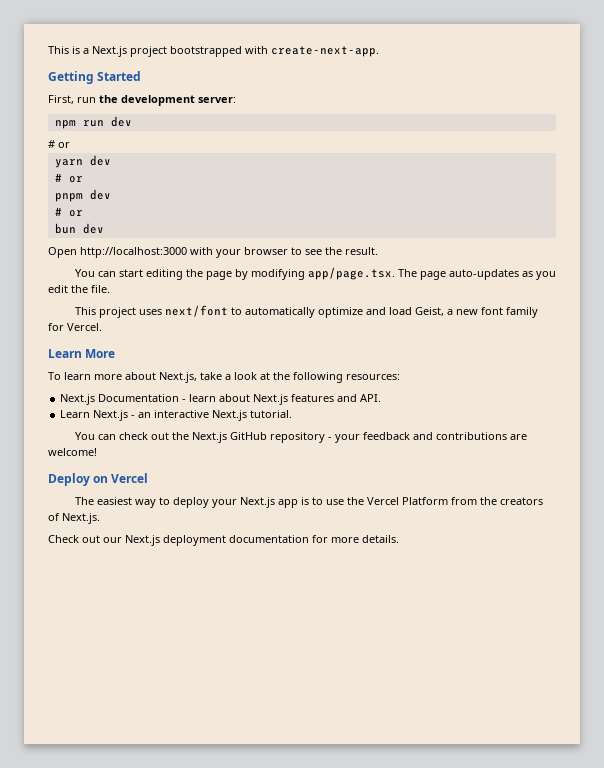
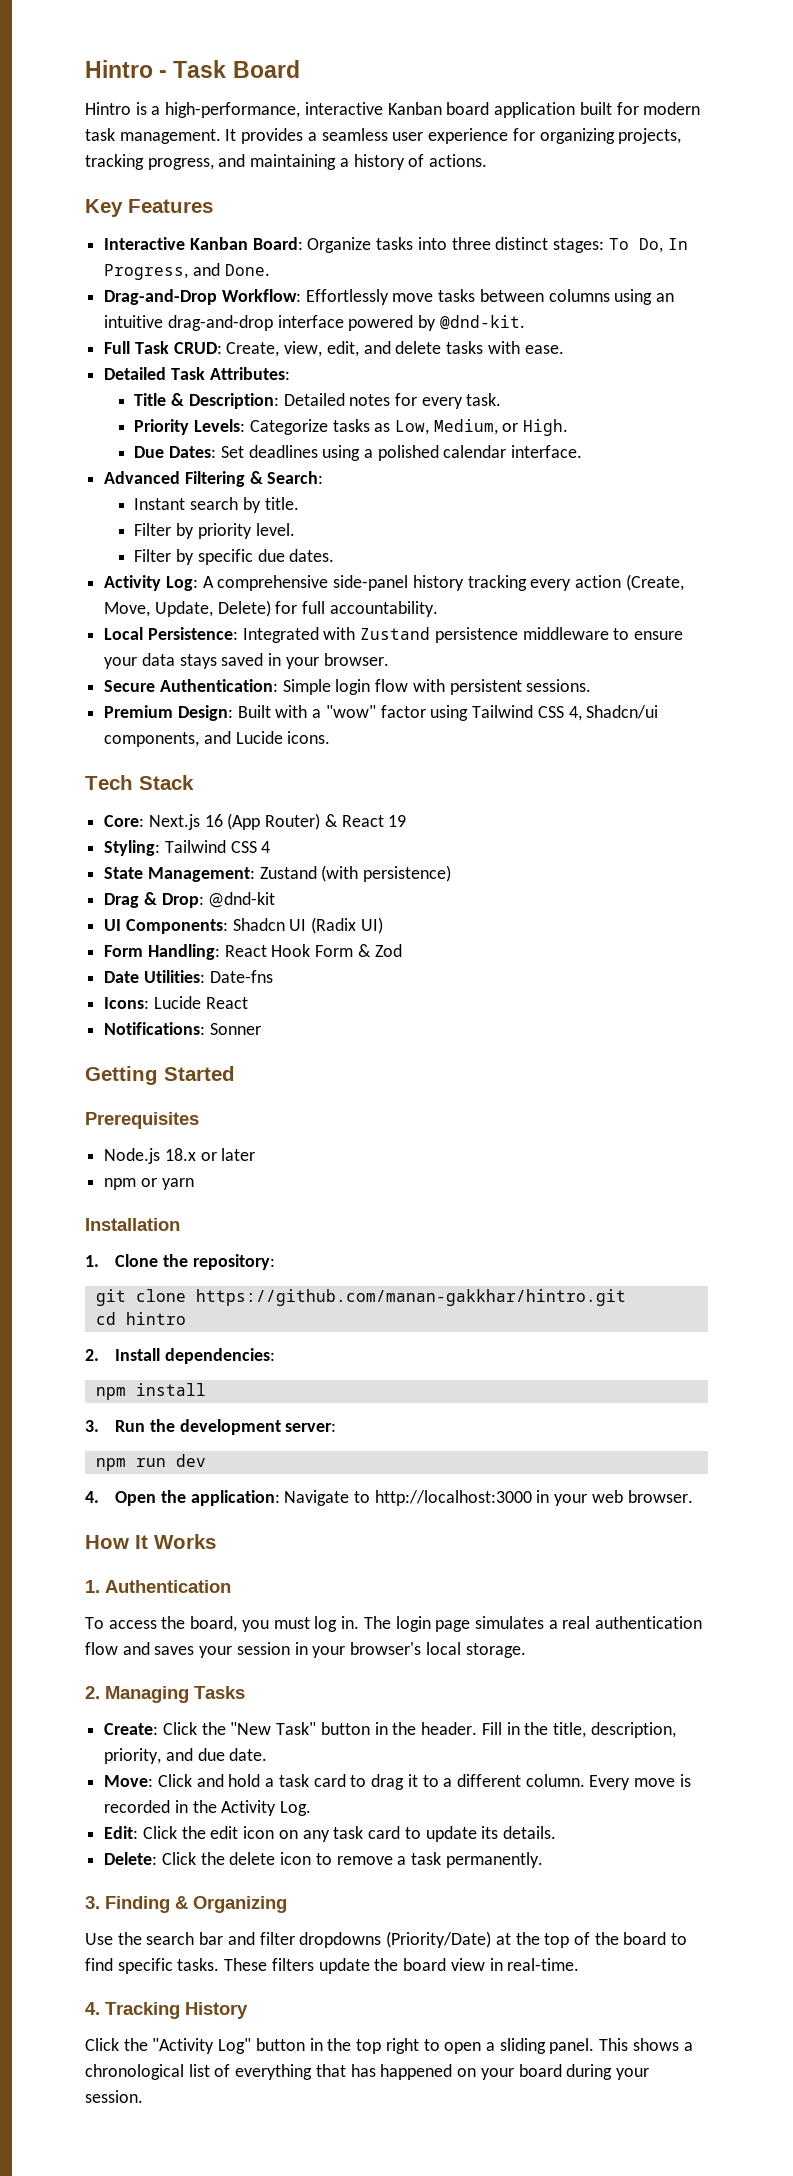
[48,46,379,57] [48,71,142,84] [48,95,96,104] This is a Next.js project bootstrapped with create-next-app. // Getting Started // First, run -> [85,60,300,78] [85,102,701,118] [85,128,682,144] [85,154,488,170] [85,199,213,217] [104,237,688,253] [104,263,270,280] [104,289,675,305] [104,315,525,331] [104,341,564,357] [104,367,290,380] [134,393,502,409] [134,419,569,436] [134,445,583,461] [104,471,324,487] [134,497,299,513] [134,523,295,539] [134,549,335,565] [104,574,684,591] [104,600,438,617] [104,627,684,643] [104,653,389,669] [104,679,592,695] [104,705,659,721] [104,731,331,747] [85,775,194,790] [104,813,407,830] [104,840,271,856] [104,865,452,882] [104,892,276,908] [104,917,383,934] [104,944,402,960] [104,970,273,983] [104,996,248,1009] [104,1022,261,1035] [85,1066,235,1085] [85,1112,199,1129] [104,1148,256,1164] [104,1178,194,1190] [85,1218,180,1231] [85,1254,275,1270] [95,1289,626,1306] [95,1312,186,1325] [85,1348,275,1364] [95,1383,206,1400] [85,1420,146,1432] Hintro - Task Board // Hintro is a high-performance, interactive Kanban board application built for modern task management. It provides a seamless user experience for organizing projects, tracking progress, and maintaining a history of actions. // Key Features // Interactive Kanban Board: Organize tasks into three distinct stages: To Do, In Progress, and Done. // Drag-and-Drop Workflow: Effortlessly move tasks between columns using an intuitive drag-and-drop interface powered by @dnd-kit. // Full Task CRUD: Create, view, edit, and delete tasks with ease. // Detailed Task Attributes: // Title & Description: Detailed notes for every task. // Priority Levels: Categorize tasks as Low, Medium, or High. // Due Dates: Set deadlines using a polished calendar interface. // Advanced Filtering & Search: // Instant search by title. // Filter by priority level. // Filter by specific due dates. // Activity Log: A comprehensive side-panel history tracking every action (Create, Move, Update, Delete) for full accountability. // Local Persistence: Integrated with Zustand persistence middleware to ensure your data stays saved in your browser. // Secure Authentication: Simple login flow with persistent sessions. // Premium Design: Built with a "wow" factor using Tailwind CSS 4, Shadcn/ui components, and Lucide icons. // Tech Stack // Core: Next.js 16 (App Router) & React 19 // Styling: Tailwind CSS 4 // State Management: Zustand (with persistence) // Drag & Drop: @dnd-kit // UI Components: Shadcn UI (Radix UI) // Form Handling: React Hook Form & Zod // Date Utilities: Date-fns // Icons: Lucide React // Notifications: Sonner // Getting Started // Prerequisites // Node.js 18.x or later // npm or yarn // Installation // 1. Clone the repository: // git clone https://github.com/manan-gakkhar/hintro.git // cd hintro // 2. Install dependencies: // npm install // 3. Run
[48,140,70,148] [54,155,111,168] [54,173,83,183] [54,189,111,202] [54,207,83,217] [54,223,104,234] [48,247,378,258] [74,267,556,280] [48,285,110,293] [74,305,538,318] [48,323,102,331] [48,349,116,358] [48,372,400,383] [60,394,382,405] [60,410,293,421] [74,432,527,443] [48,448,97,456] [48,473,149,486] [74,497,543,508] [48,513,100,524] [48,535,399,546] # or // yarn dev // # or // pnpm dev // # or // bun dev // Open http://localhost:3000 with your browser to see the result. // You can start editing the page by modifying app/page.tsx. The page auto-updates as you edit the file. // This project uses next/font to automatically optimize and load Geist, a new font family for Vercel. // Learn More // To learn more about Next.js, take a look at the following resources: // Next.js Documentation - learn about Next.js features and API. // Learn Next.js - an interactive Next.js tutorial. // You can check out the Next.js GitHub repository - your feedback and contributions are welcome! // Deploy on Vercel // The easiest way to deploy your Next.js app is to use the Vercel Platform from the creators of Next.js. // Check out our Next.js deployment documentation for more details. -> [85,1490,693,1506] [85,1534,216,1549] [85,1580,231,1593] [85,1616,703,1632] [85,1642,526,1658] [85,1686,245,1703] [104,1722,676,1738] [104,1748,268,1764] [104,1774,691,1790] [104,1800,312,1816] [104,1826,556,1842] [104,1852,543,1868] [85,1896,287,1913] [85,1931,688,1948] [85,1958,580,1974] [85,2002,248,2019] [85,2038,693,2054] [85,2064,649,2080] [85,2090,143,2103] 4. Open the application: Navigate to http://localhost:3000 in your web browser. // How It Works // 1. Authentication // To access the board, you must log in. The login page simulates a real authentication flow and saves your session in your browser's local storage. // 2. Managing Tasks // Create: Click the "New Task" button in the header. Fill in the title, description, priority, and due date. // Move: Click and hold a task card to drag it to a different column. Every move is recorded in the Activity Log. // Edit: Click the edit icon on any task card to update its details. // Delete: Click the delete icon to remove a task permanently. // 3. Finding & Organizing // Use the search bar and filter dropdowns (Priority/Date) at the top of the board to find specific tasks. These filters update the board view in real-time. // 4. Tracking History // Click the "Activity Log" button in the top right to open a sliding panel. This shows a chronological list of everything that has happened on your board during your session.

